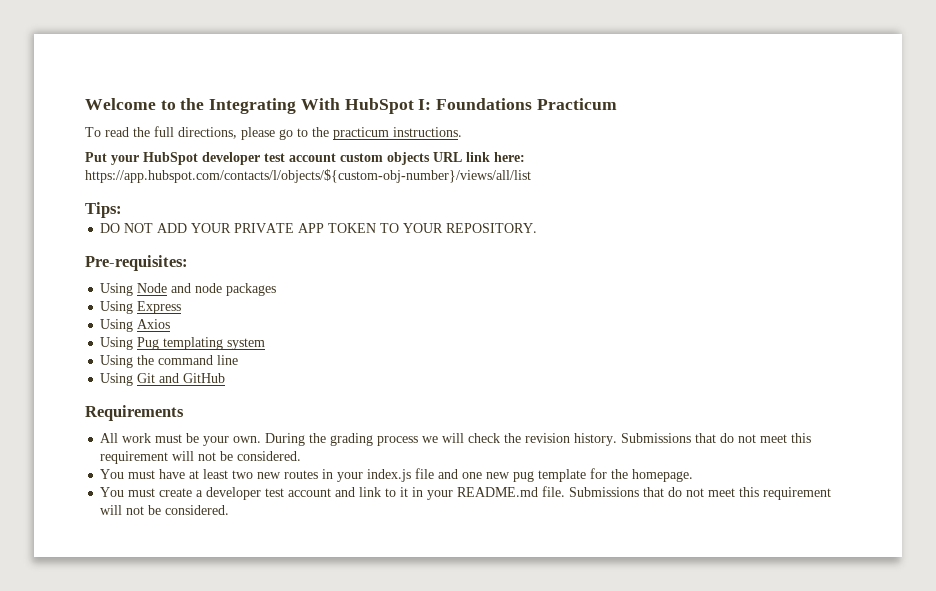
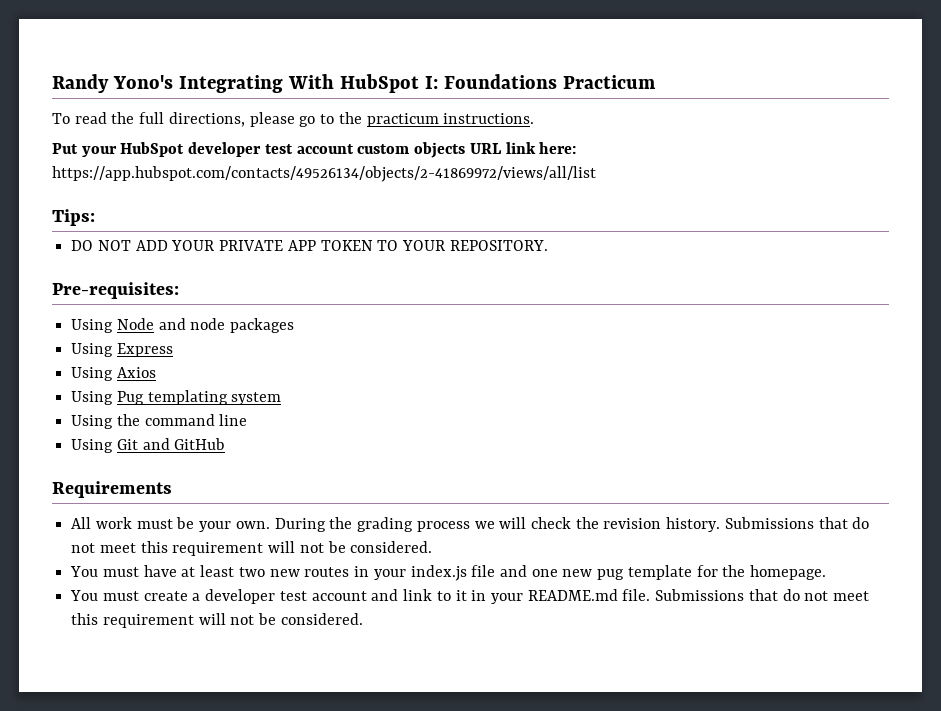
[85,98,205,110] Welcome to the -> [52,74,173,93] Randy Yono's
[85,169,531,183] https://app.hubspot.com/contacts/l/objects/${custom-obj-number}/views/all/list -> [52,166,596,182] https://app.hubspot.com/contacts/49526134/objects/2-41869972/views/all/list

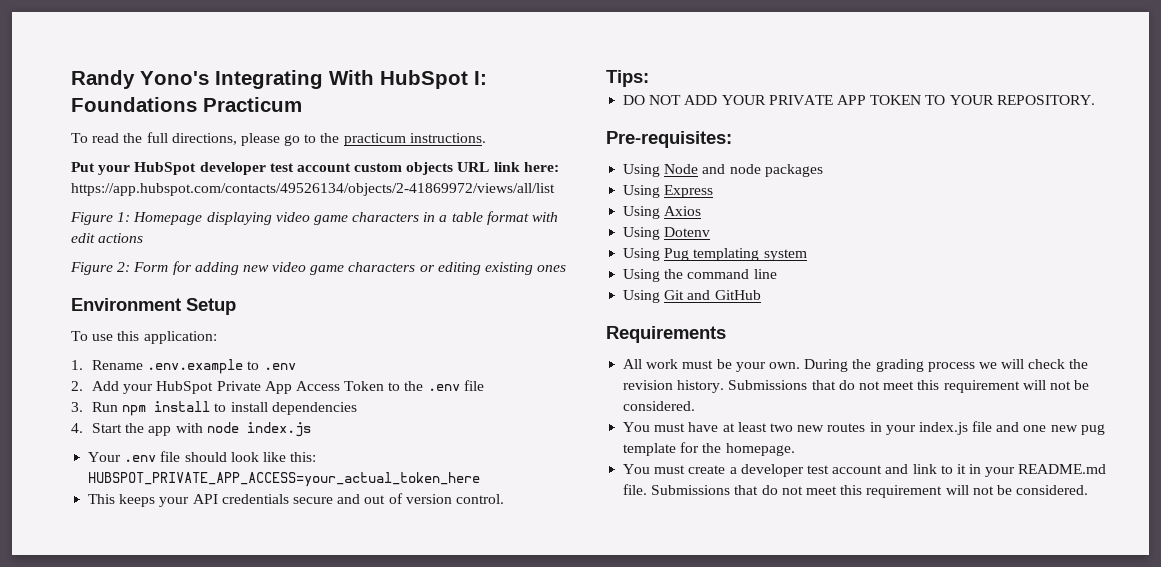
(596, 174) none -> [70,211,559,225] [71,233,144,243] [70,261,567,275] [71,298,236,315] [71,331,217,344] [71,359,296,374] [71,380,484,394] [71,401,357,416] [71,422,311,437] [88,451,317,462] [88,472,481,487] [88,493,504,507] // Figure 1: Homepage displaying video game characters in a table format with edit actions // Figure 2: Form for adding new video game characters or editing existing ones // Environment Setup // To use this application: // 1. Rename .env.example to .env // 2. Add your HubSpot Private App Access Token to the .env file // 3. Run npm install to install dependencies // 4. Start the app with node index.js // Your .env file should look like this: HUBSPOT_PRIVATE_APP_ACCESS=your_actual_token_here // This keeps your API credentials secure and out of version control.
(156, 372) none -> [623,227,711,240] // Using Dotenv

